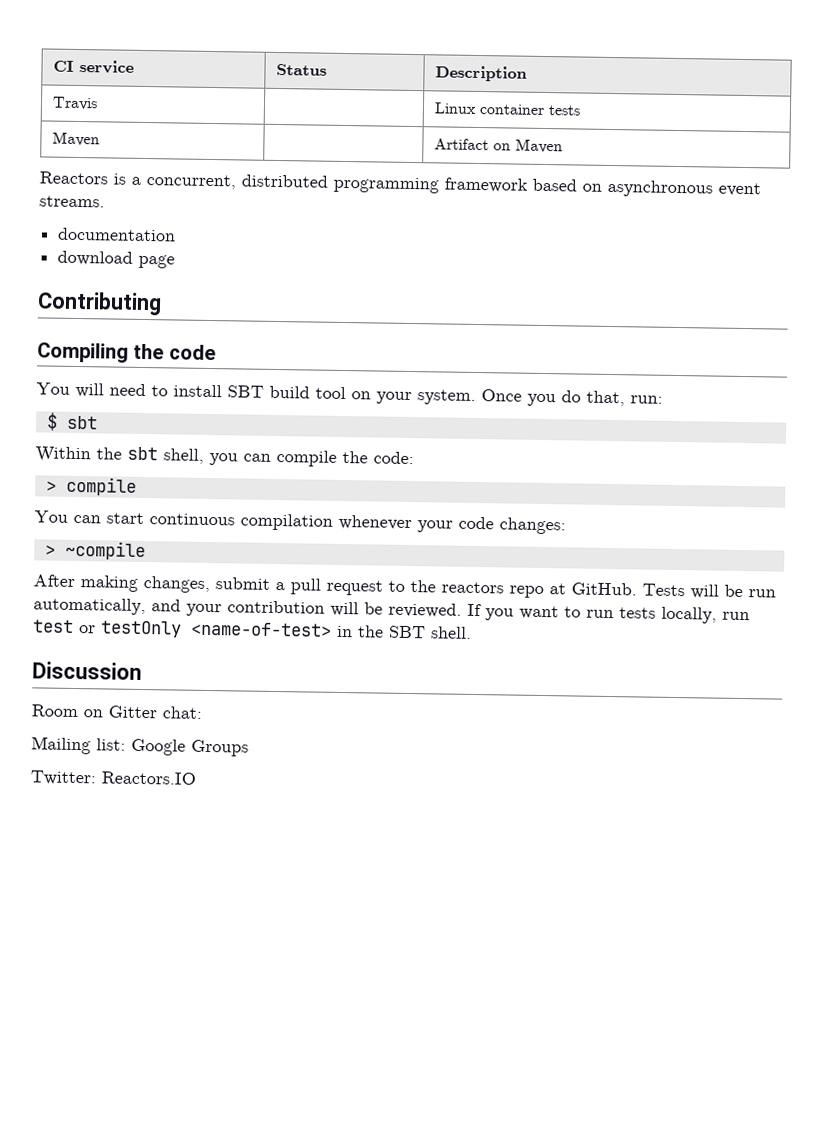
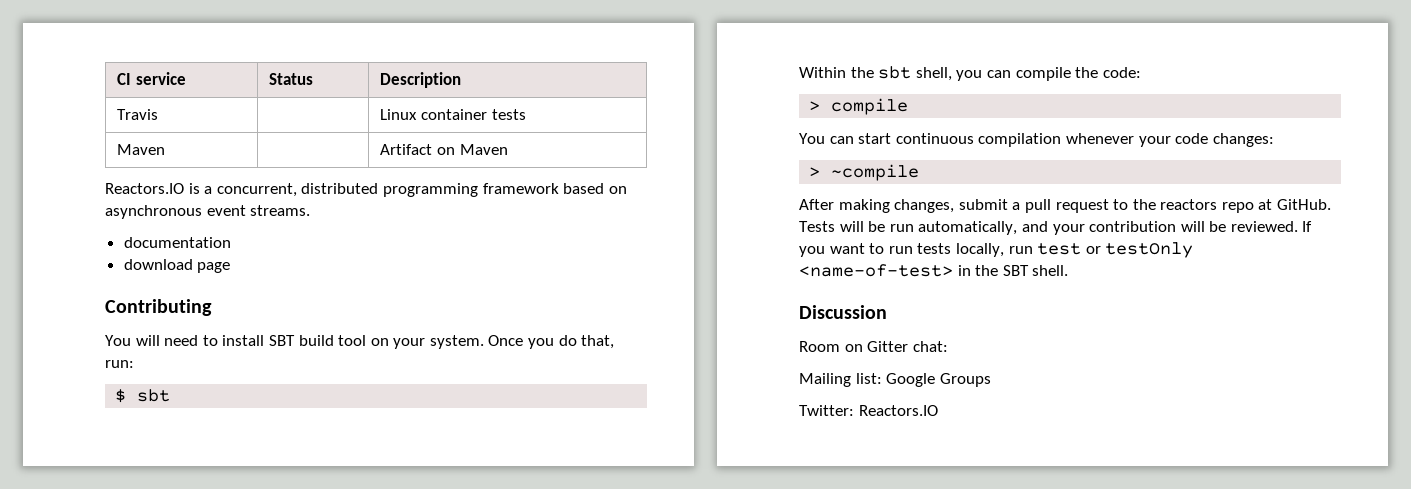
[39,171,108,185] Reactors -> [105,183,184,194] Reactors.IO
[37,342,216,363] // Compiling the code -> (212, 307) none

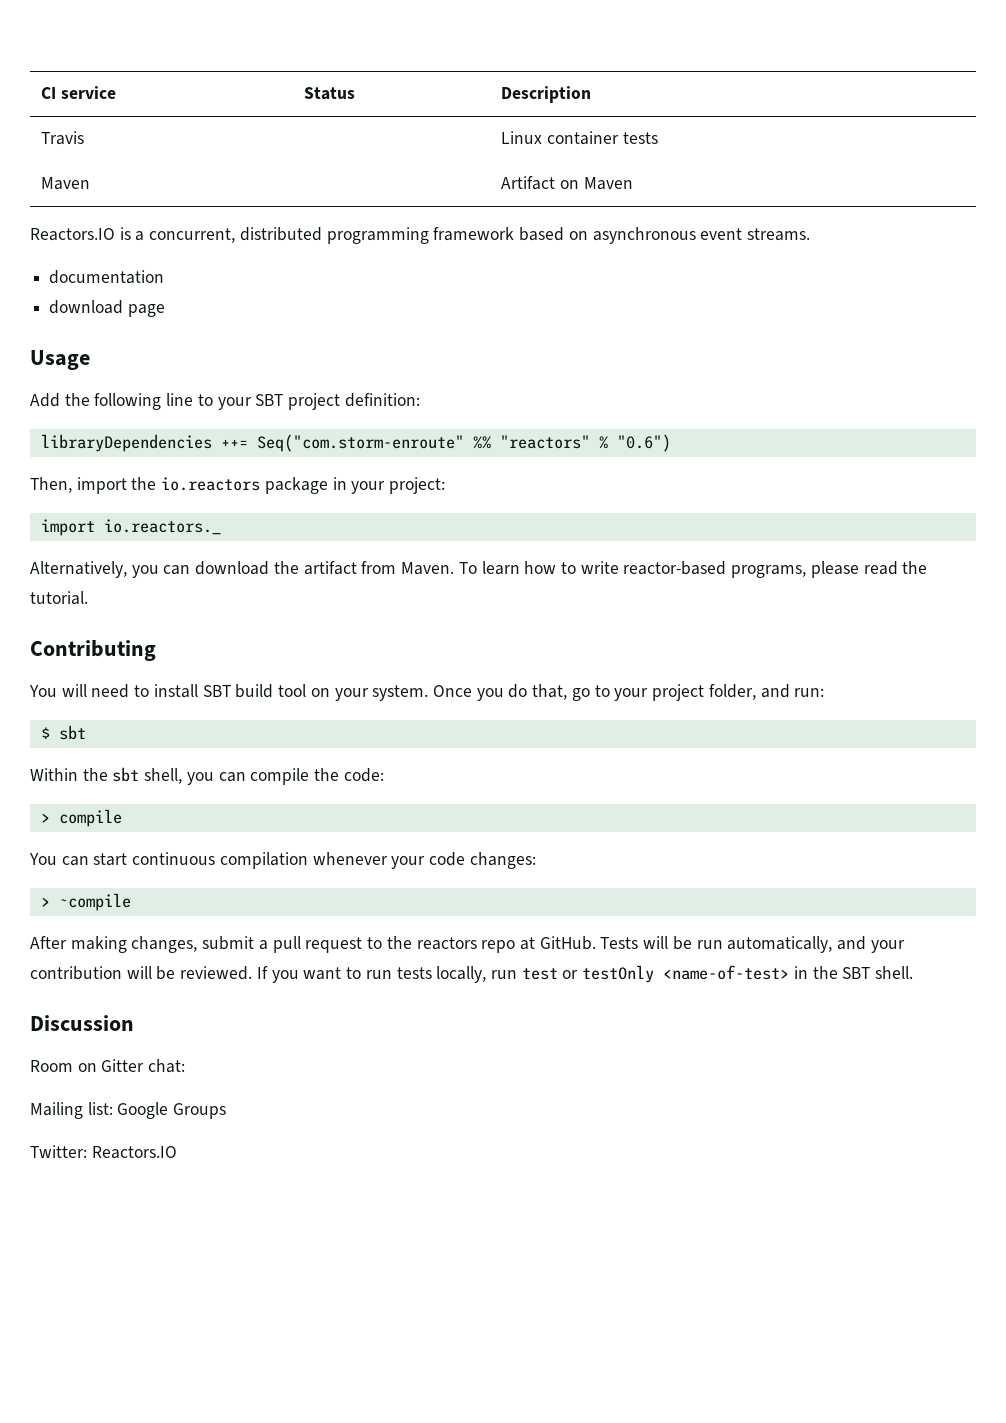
(231, 267) none -> [30,350,90,370] [30,393,420,410] [40,434,671,452] [30,477,446,494] [40,519,221,536] [30,561,928,578] [30,591,88,605] // Usage // Add the following line to your SBT project definition: // libraryDependencies ++= Seq("com.storm-enroute" %% "reactors" % "0.6") // Then, import the io.reactors package in your project: // import io.reactors._ // Alternatively, you can download the artifact from Maven. To learn how to write reactor-based programs, please read the tutorial.
(615, 342) none -> [571,684,790,701] go to your project folder, and

